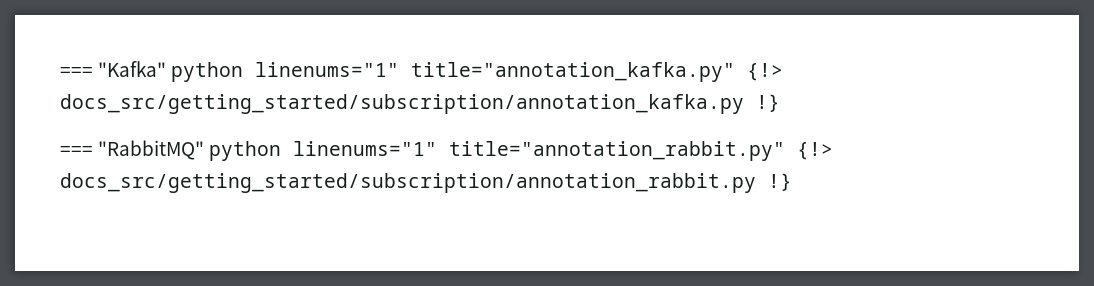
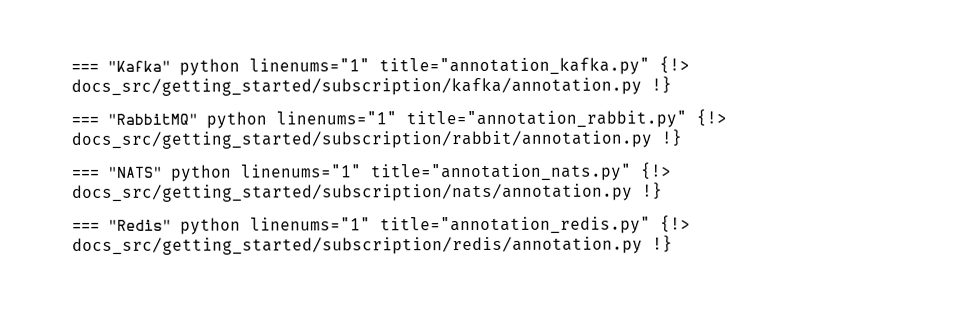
[60,94,744,114] docs_src/getting_started/subscription/annotation_kafka.py -> [71,77,642,96] docs_src/getting_started/subscription/kafka/annotation.py
[60,173,792,193] docs_src/getting_started/subscription/annotation_rabbit.py !} -> [71,129,682,149] [72,162,672,182] [72,182,663,202] [72,215,691,235] [72,235,673,255] docs_src/getting_started/subscription/rabbit/annotation.py !} // === "NATS" python linenums="1" title="annotation_nats.py" {!> docs_src/getting_started/subscription/nats/annotation.py !} // === "Redis" python linenums="1" title="annotation_redis.py" {!> docs_src/getting_started/subscription/redis/annotation.py !}

